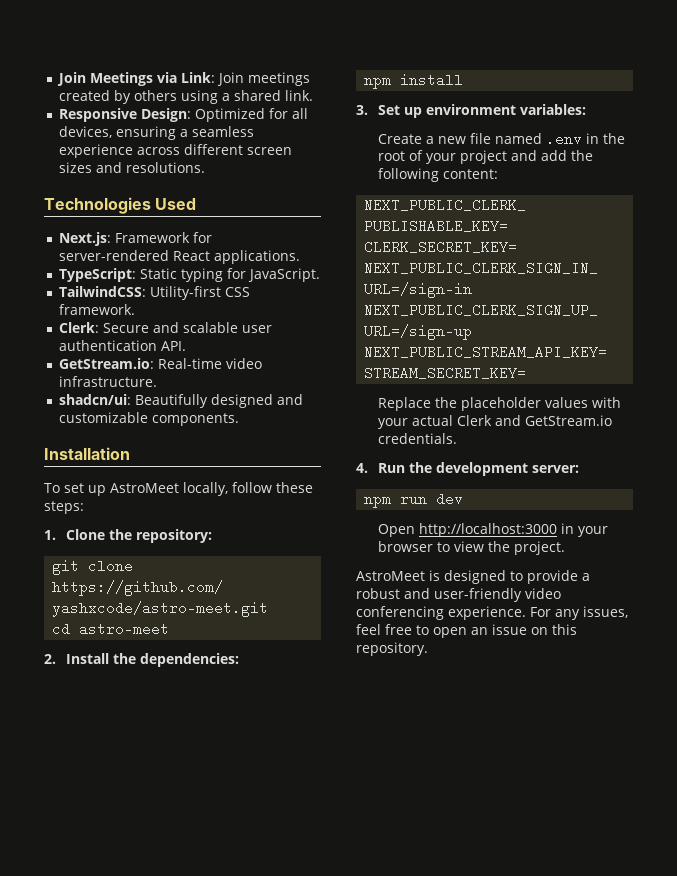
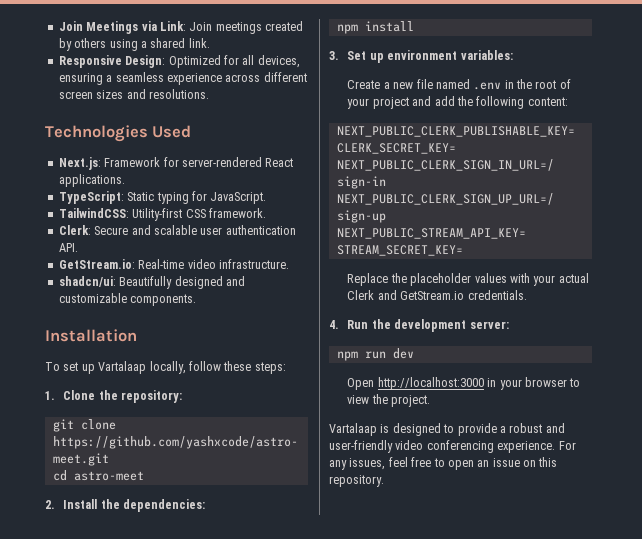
[109,483,179,493] AstroMeet -> [98,361,147,374] Vartalaap
[356,571,425,581] AstroMeet -> [329,423,377,436] Vartalaap

